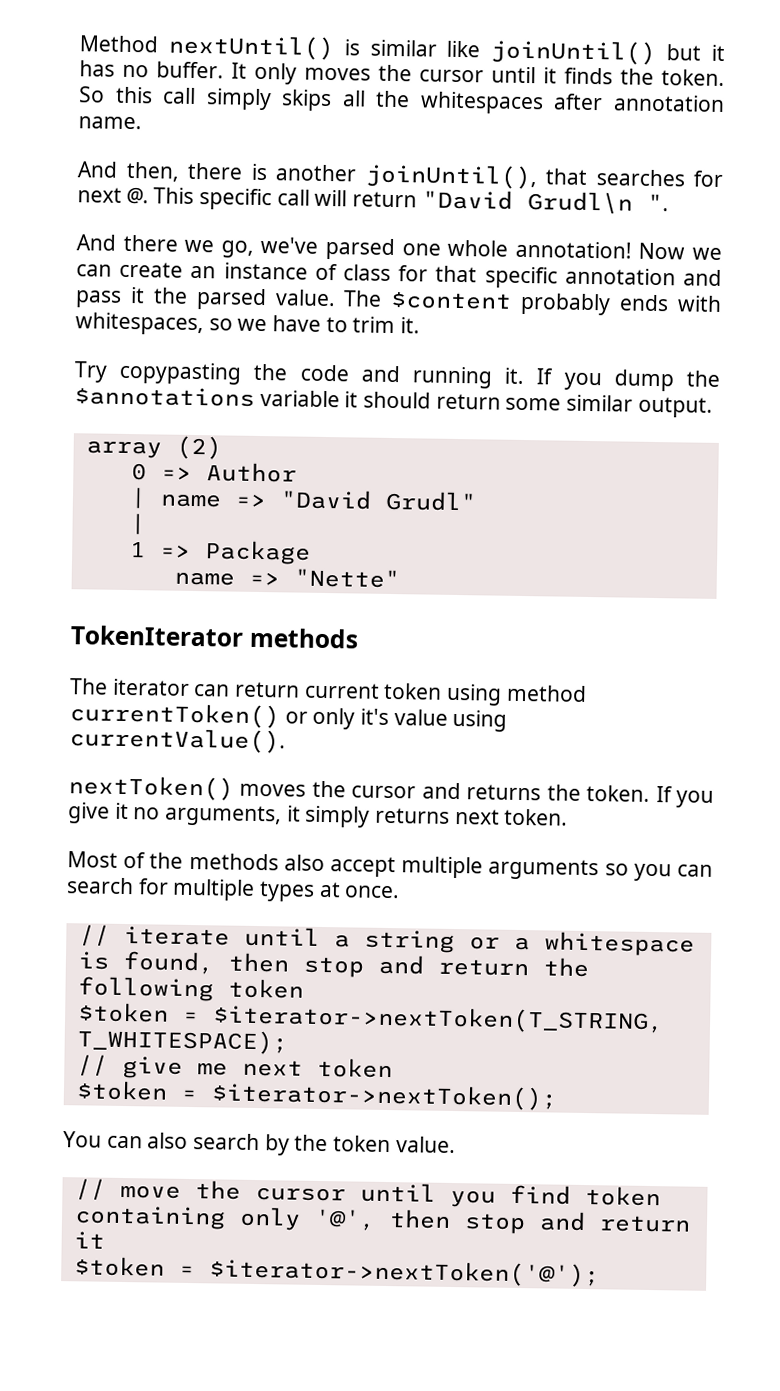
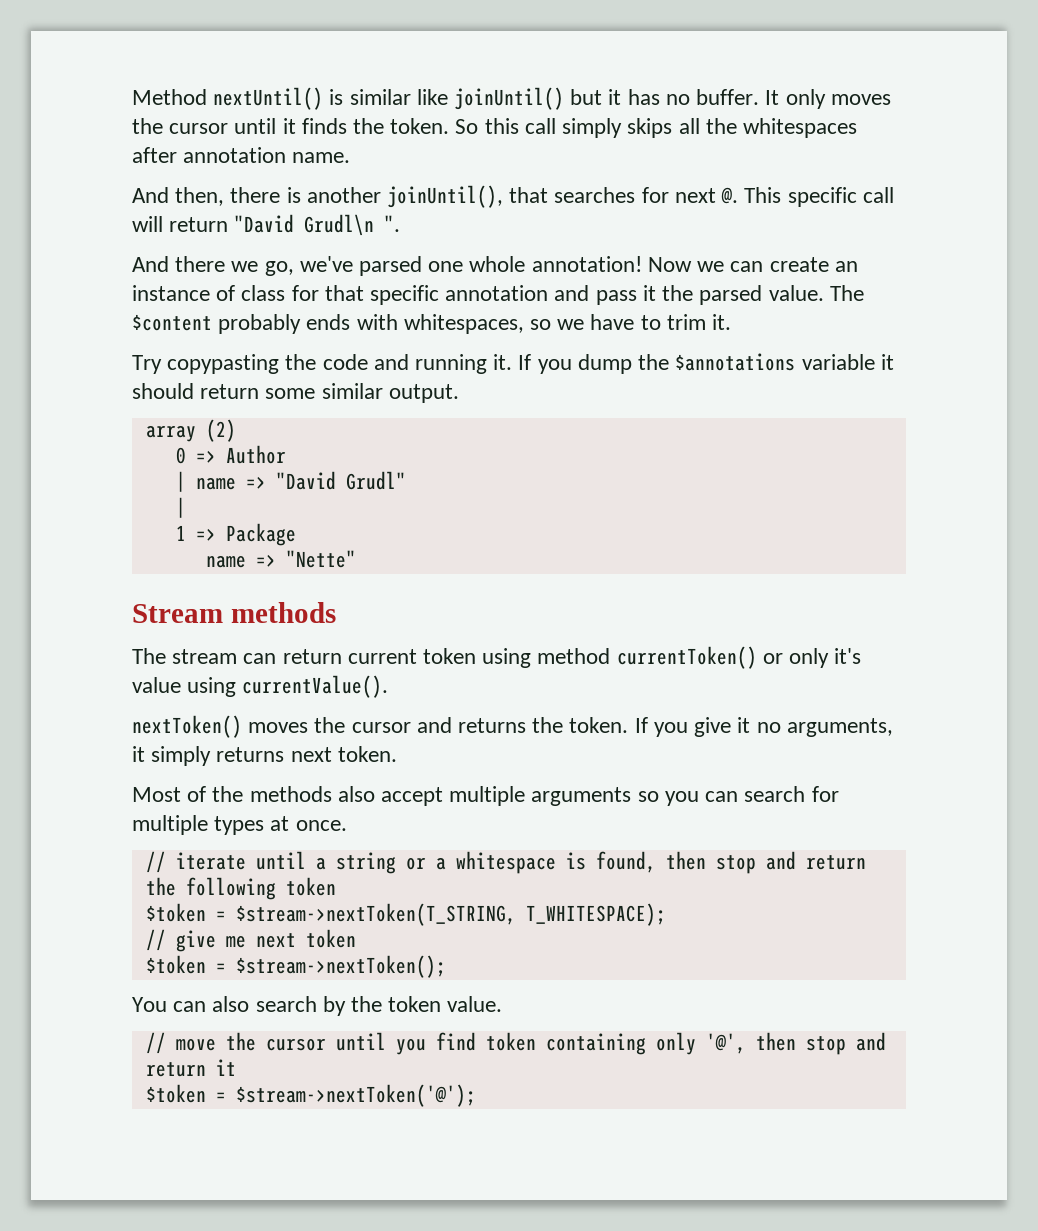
[70,625,244,647] TokenIterator -> [132,604,223,623] Stream
[111,678,190,696] iterator -> [172,649,238,664] stream
[211,1004,664,1035] $iterator->nextToken(T_STRING, -> [235,903,516,926] $stream->nextToken(T_STRING,
[210,1082,558,1111] $iterator->nextToken(); -> [235,955,446,978] $stream->nextToken();
[208,1258,600,1288] $iterator->nextToken('@'); -> [235,1084,476,1107] $stream->nextToken('@');

